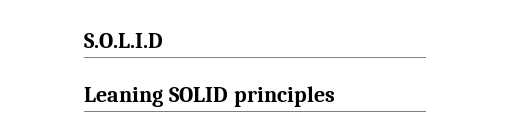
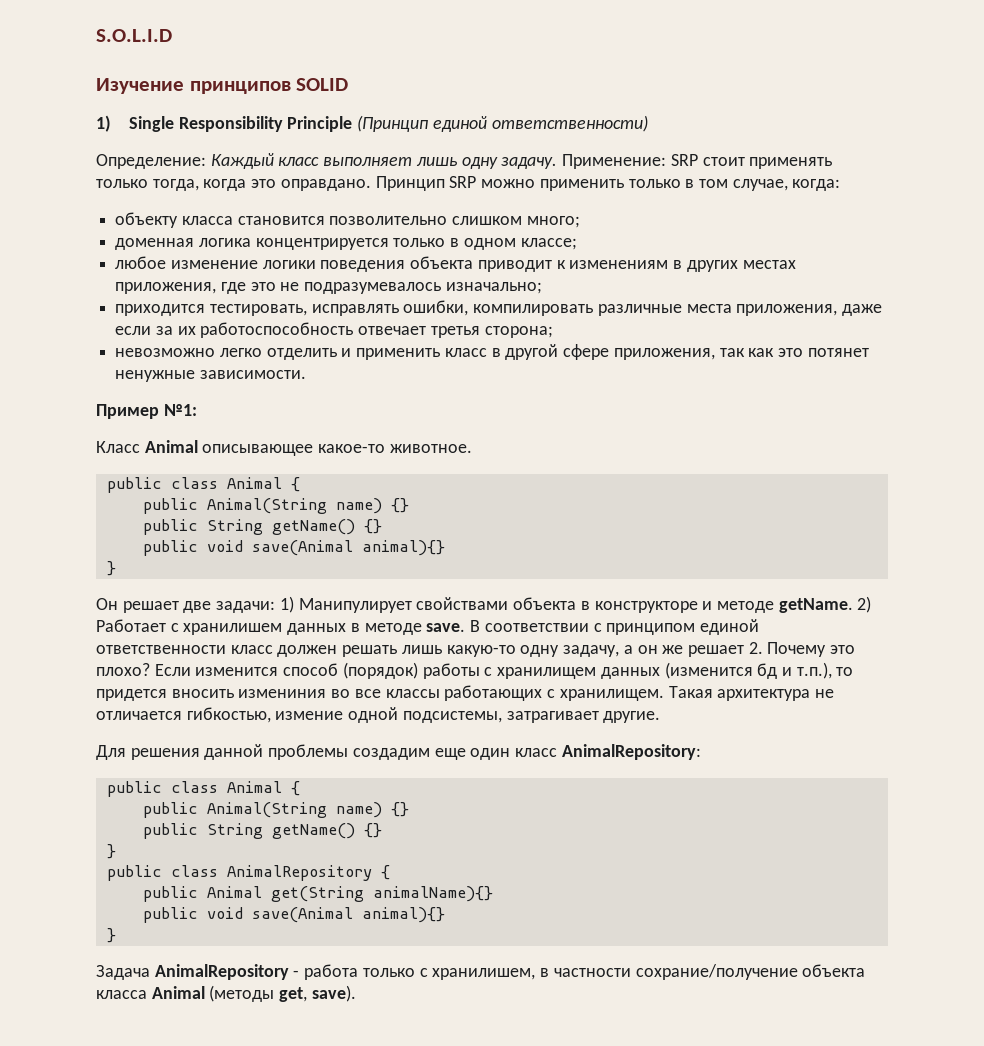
[84,87,163,107] Leaning -> [96,78,291,94] Изучение принципов
[233,86,335,107] principles -> [96,115,648,132] [96,153,833,169] [96,176,841,191] [115,212,580,228] [115,238,577,250] [115,256,796,272] [115,282,542,294] [115,300,883,316] [115,322,553,338] [115,344,869,360] [115,370,306,382] [96,404,197,419] [96,440,472,456] [106,477,300,493] [142,498,409,514] [142,519,382,535] [142,540,445,556] [106,561,116,576] [96,596,872,613] [96,619,759,635] [96,642,856,657] [96,662,854,679] [96,685,834,701] [96,707,661,723] [96,744,701,760] [106,781,300,797] [142,802,409,818] [142,823,382,839] [106,844,116,859] [106,865,390,881] [142,886,493,902] [142,907,445,923] [106,928,116,943] [96,964,866,980] [96,985,356,1002] // 1) Single Responsibility Principle (Принцип единой ответственности) // Определение: Каждый класс выполняет лишь одну задачу. Применение: SRP стоит применять только тогда, когда это оправдано. Принцип SRP можно применить только в том случае, когда: // объекту класса становится позволительно слишком много; // доменная логика концентрируется только в одном классе; // любое изменение логики поведения объекта приводит к изменениям в других местах приложения, где это не подразумевалось изначально; // приходится тестировать, исправлять ошибки, компилировать различные места приложения, даже если за их работоспособность отвечает третья сторона; // невозможно легко отделить и применить класс в другой сфере приложения, так как это потянет ненужные зависимости. // Пример №1: // Класс Animal описывающее какое-то животное. // public class Animal { // public Animal(String name) {} // public String getName() {} // public void save(Animal animal){} // } // Он решает две задачи: 1) Манипулирует свойствами объекта в конструкторе и методе getName. 2) Работает с хранилишем данных в методе save. В соответствии с принципом единой ответственности класс должен решать лишь какую-то одну задачу, а он же решает 2. Почему это плохо? Если изменится способ (порядок) работы с хранилищем данных (изменится бд и т.п.), то придется вносить измениния во все классы работающих с хранилищем. Такая архитектура не отличается гибкостью, измение одной подсистемы, затрагивает другие. // Для решения данной проблемы создадим еще один класс AnimalRepository: // public class Animal { // public Animal(String name) {} // public String getName() {} // } // public class AnimalRepository { // public Animal get(String animalName){} // public void save(Animal animal){} // } // Задача AnimalRepository - работа только с хранилишем, в частности сохрание/получение объекта класса Animal (методы get, save).

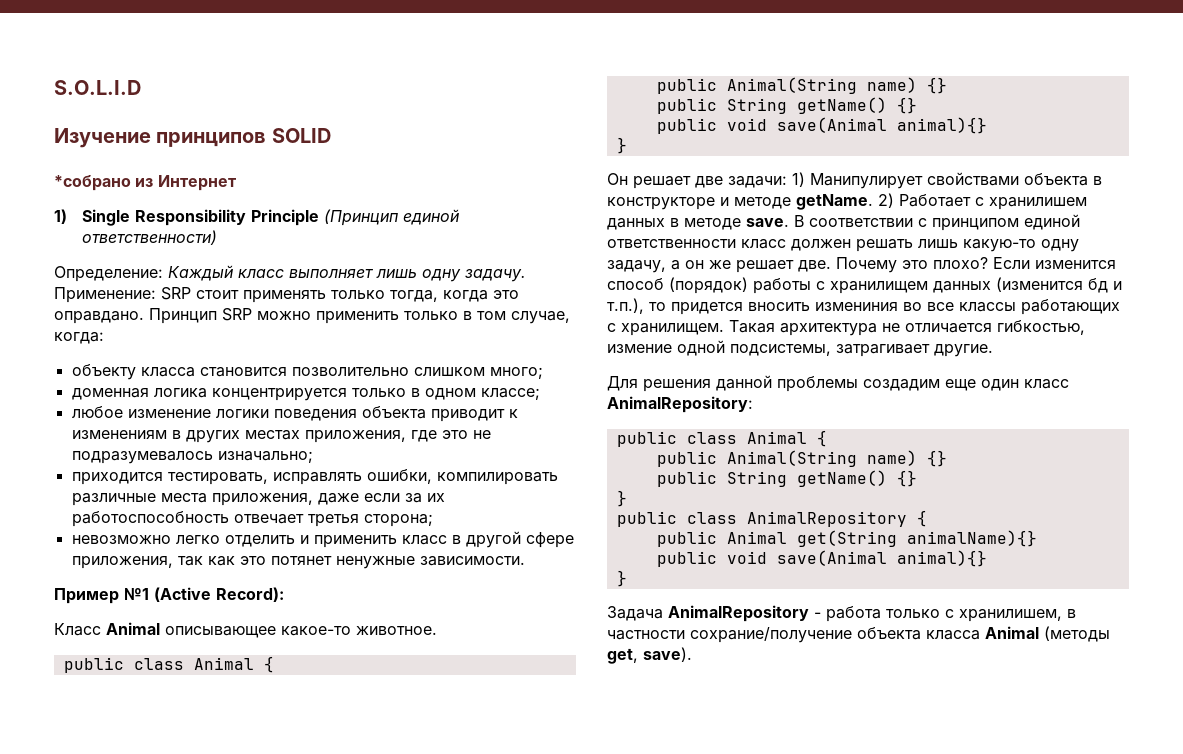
(349, 84) none -> [54,175,236,191] // *собрано из Интернет
[163,404,197,416] №1: -> [124,587,284,602] №1 (Active Record):
[748,642,763,654] 2. -> [798,260,831,272] две.

